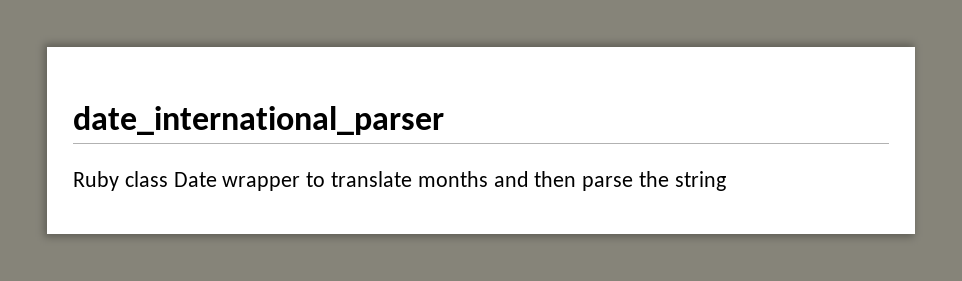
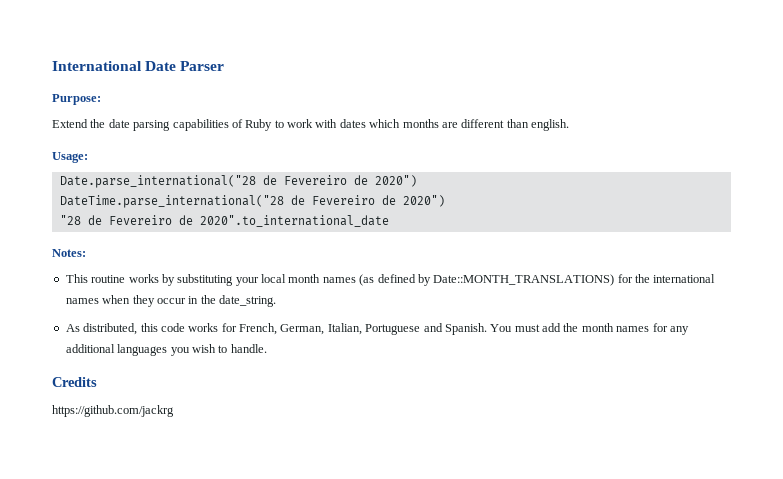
[73,106,444,135] [73,171,726,191] date_international_parser // Ruby class Date wrapper to translate months and then parse the string -> [52,61,225,71] [52,94,101,105] [52,119,569,131] [52,152,88,163] [59,175,417,188] [59,195,445,208] [59,215,389,227] [52,249,86,257] [65,274,716,286] [65,295,276,307] [65,323,689,335] [65,344,267,356] [52,377,97,387] [52,405,174,417] International Date Parser // Purpose: // Extend the date parsing capabilities of Ruby to work with dates which months are different than english. // Usage: // Date.parse_international("28 de Fevereiro de 2020") // DateTime.parse_international("28 de Fevereiro de 2020") // "28 de Fevereiro de 2020".to_international_date // Notes: // This routine works by substituting your local month names (as defined by Date::MONTH_TRANSLATIONS) for the international names when they occur in the date_string. // As distributed, this code works for French, German, Italian, Portuguese and Spanish. You must add the month names for any additional languages you wish to handle. // Credits // https://github.com/jackrg

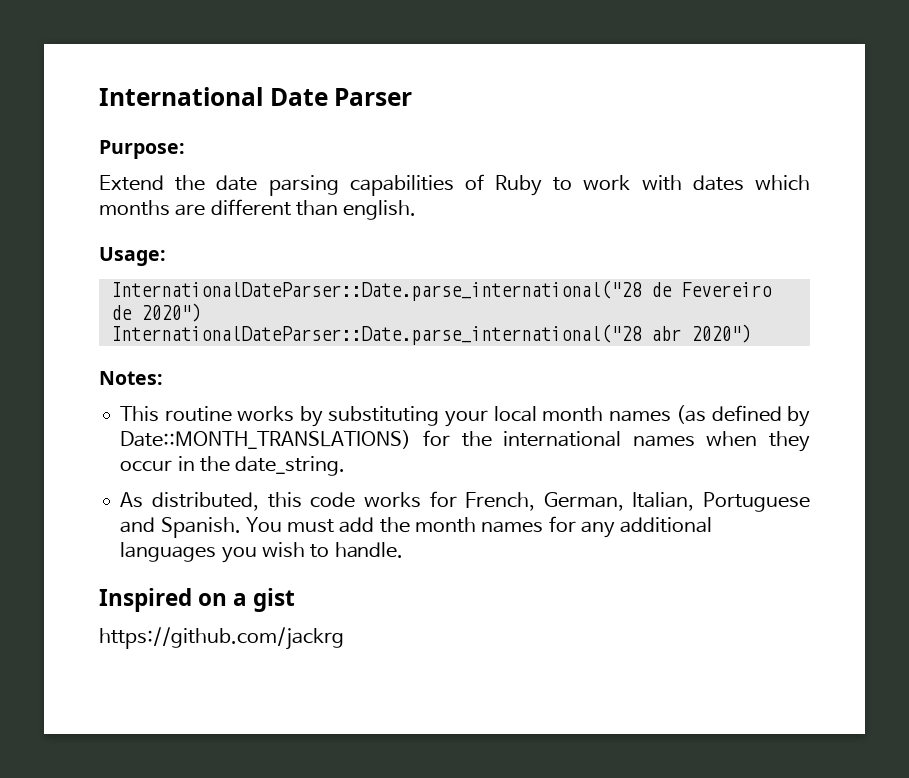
[59,175,417,188] [59,195,445,208] [59,215,389,227] Date.parse_international("28 de Fevereiro de 2020") // DateTime.parse_international("28 de Fevereiro de 2020") // "28 de Fevereiro de 2020".to_international_date -> [110,280,772,301] [110,303,201,322] [110,324,751,345] InternationalDateParser::Date.parse_international("28 de Fevereiro de 2020") // InternationalDateParser::Date.parse_international("28 abr 2020")
[52,377,97,387] Credits -> [99,588,296,612] Inspired on a gist

